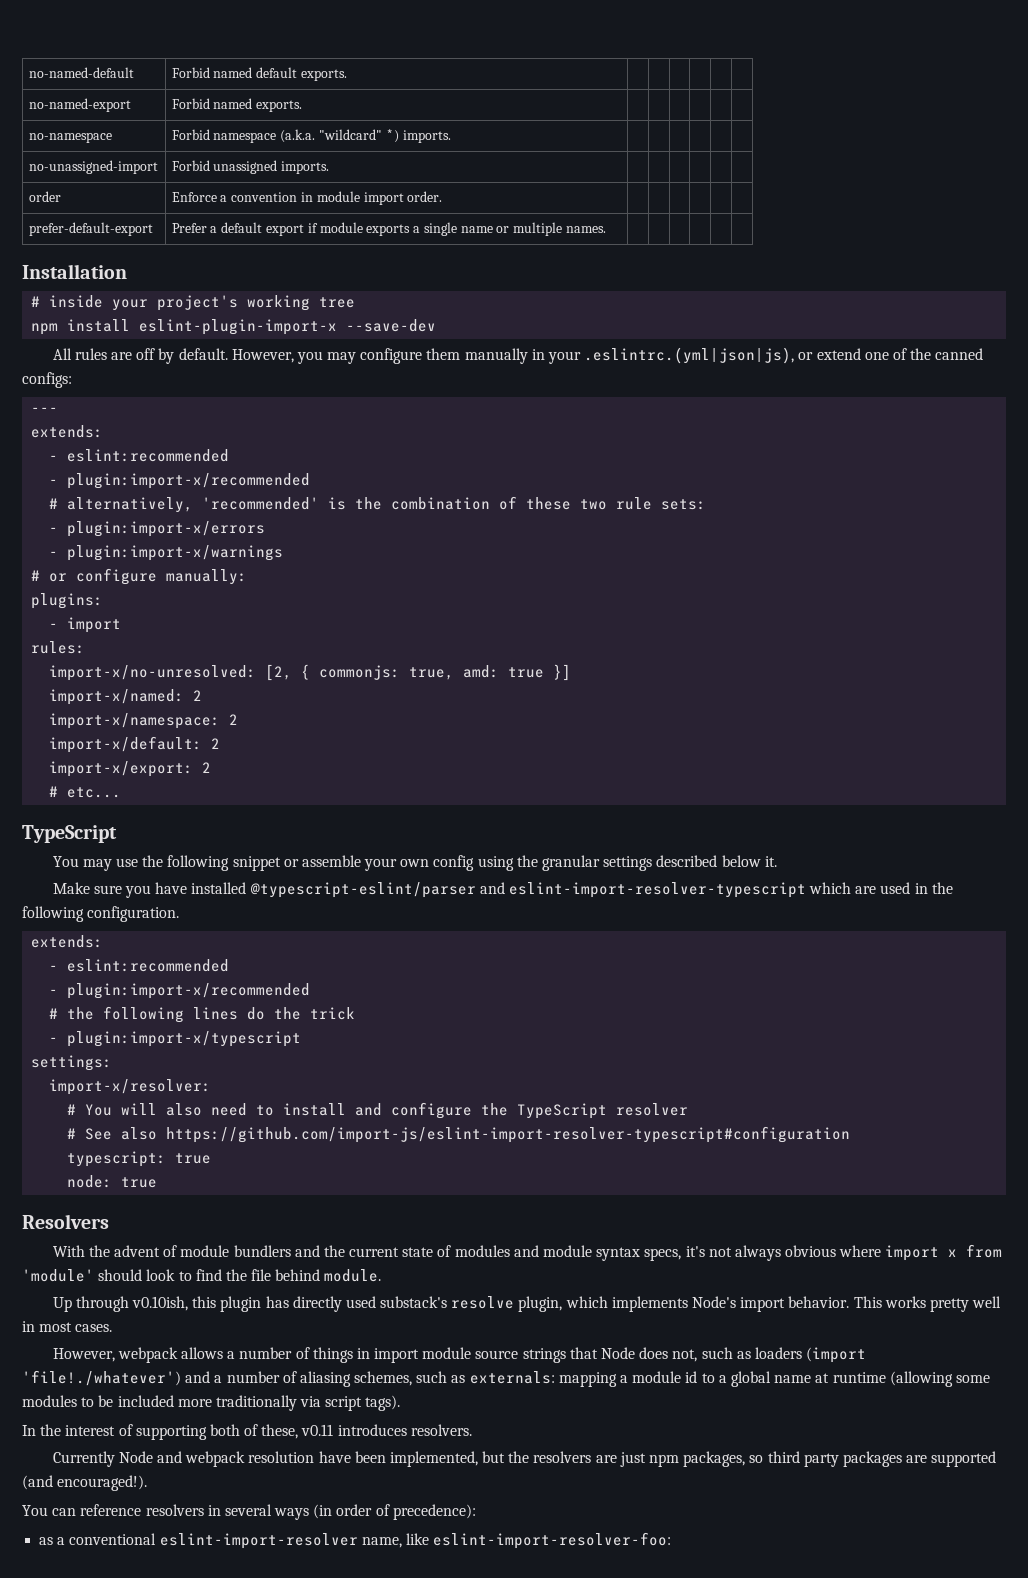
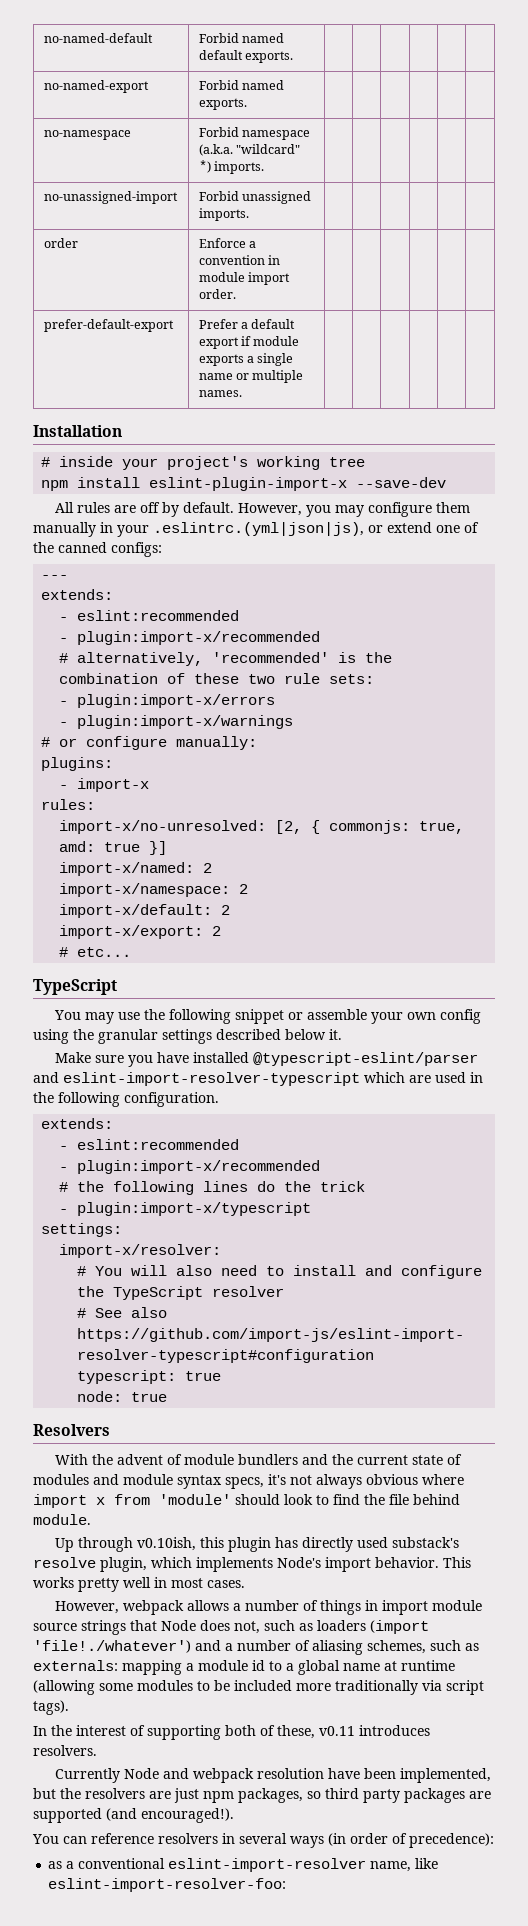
[67,617,122,633] import -> [77,778,150,792] import-x

